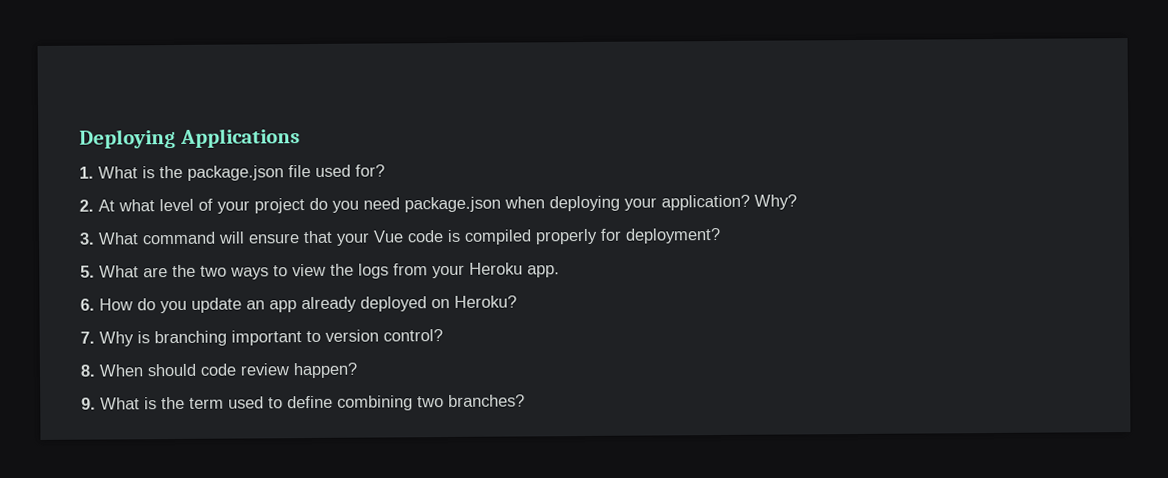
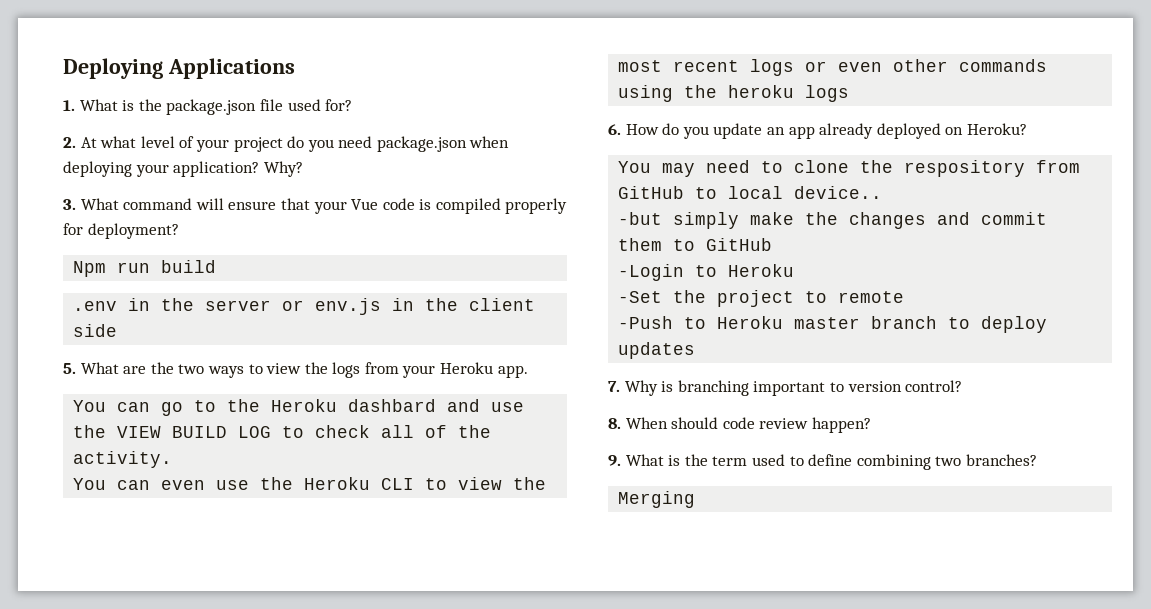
(721, 236) none -> [73,260,217,277] [73,298,536,315] [73,324,118,337] // Npm run build // .env in the server or env.js in the client side
(560, 271) none -> [73,399,525,416] [73,425,492,438] [73,451,173,468] [73,477,547,490] [618,59,1048,76] [618,85,850,102] // You can go to the Heroku dashbard and use the VIEW BUILD LOG to check all of the activity. // You can even use the Heroku CLI to view the most recent logs or even other commands using the heroku logs
(517, 301) none -> [618,160,1081,177] [618,186,883,199] [618,212,1048,229] [618,238,773,251] [618,264,795,281] [618,290,905,307] [618,316,1048,333] [618,342,696,359] // You may need to clone the respository from GitHub to local device.. // -but simply make the changes and commit them to GitHub // -Login to Heroku // -Set the project to remote // -Push to Heroku master branch to deploy updates
(525, 400) none -> [618,491,696,508] // Merging

